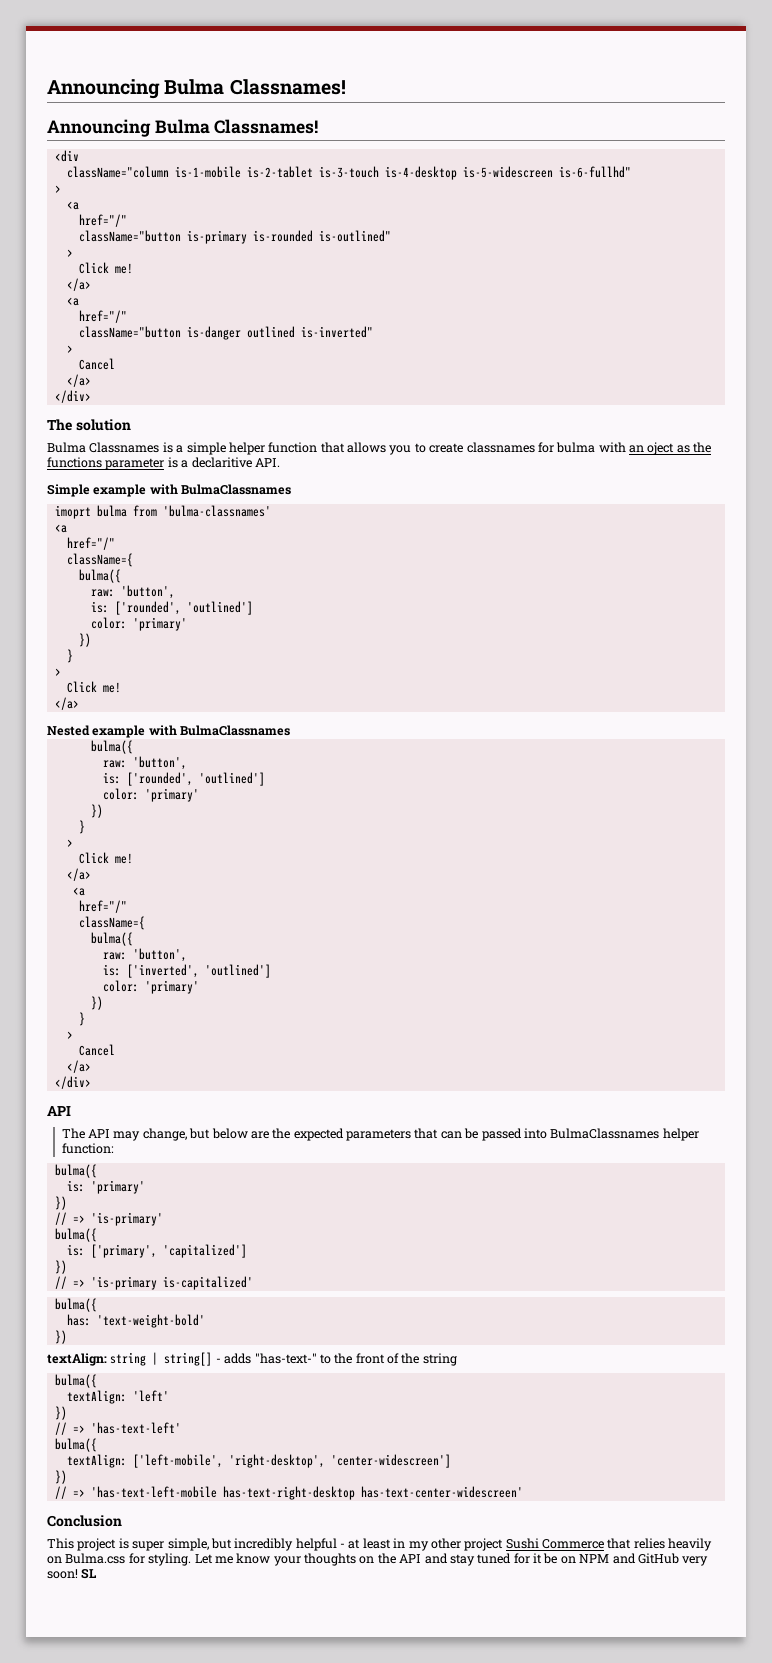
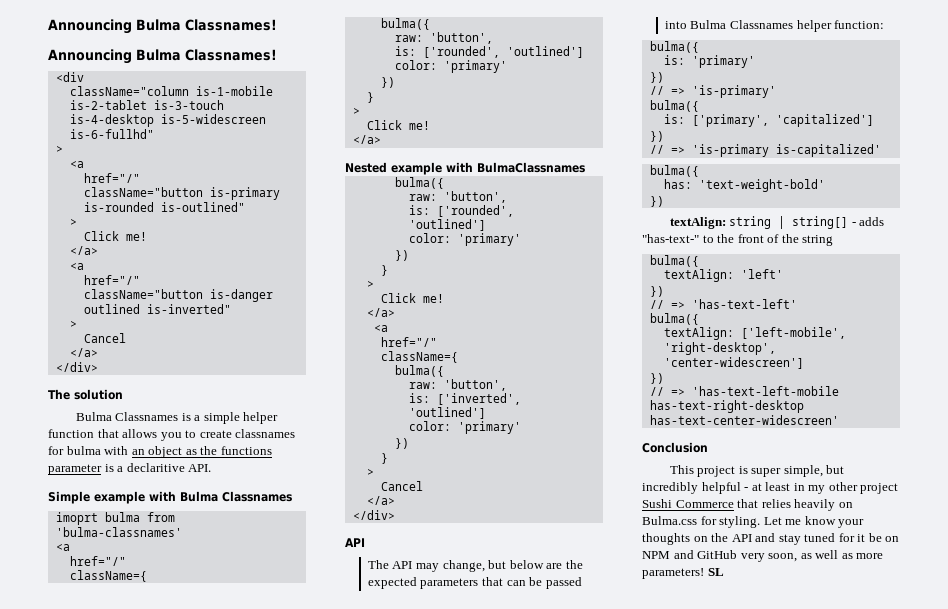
[647,442,675,455] oject -> [148,446,183,458] object
[181,484,292,495] BulmaClassnames -> [180,491,292,502] Bulma Classnames
[550,1128,660,1139] BulmaClassnames -> [690,20,793,29] Bulma Classnames
[47,1569,78,1579] soon! -> [768,550,884,562] [642,568,704,579] soon, as well as more parameters!

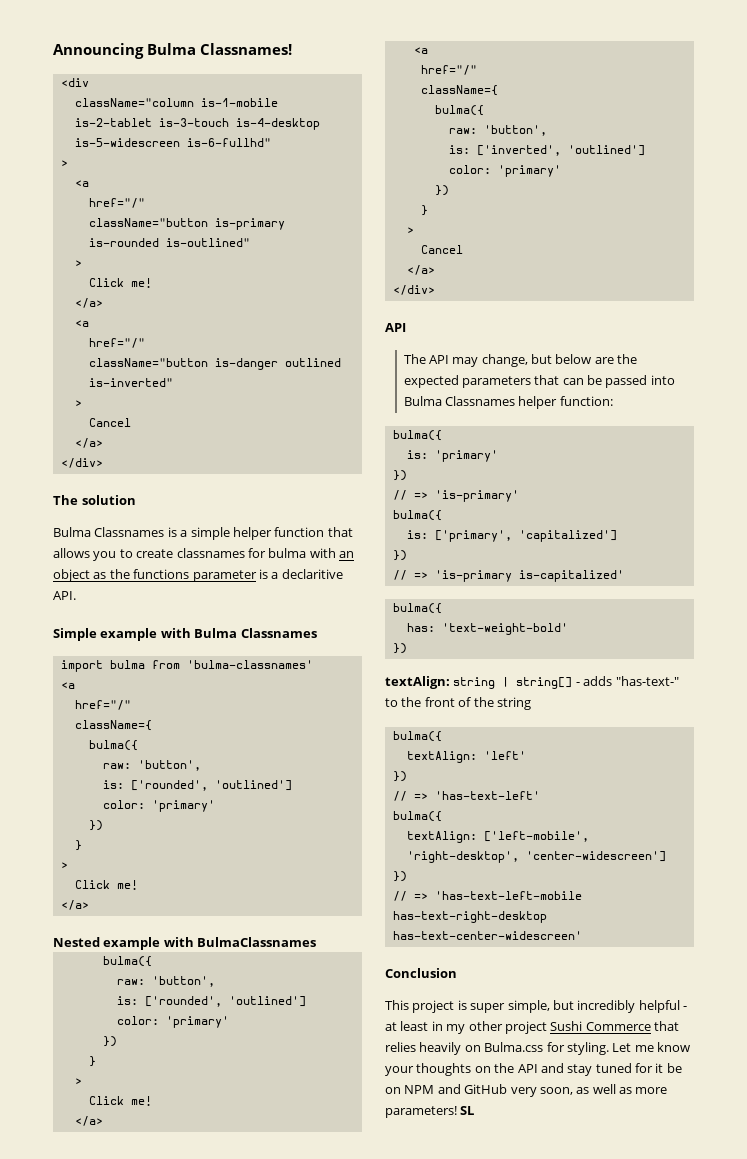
[48,19,277,34] [48,49,277,64] Announcing Bulma Classnames! // Announcing Bulma Classnames! -> [53,43,293,59] Announcing Bulma Classnames!
[55,512,98,525] imoprt -> [60,660,103,672] import

